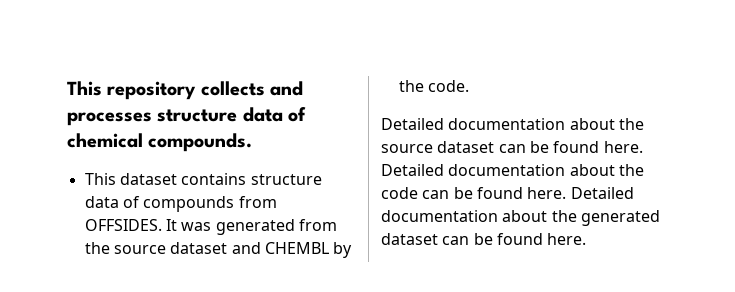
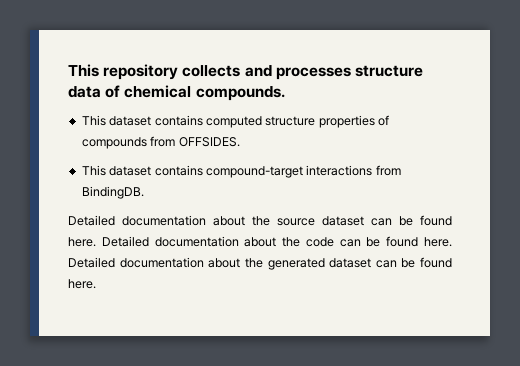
[250,174,322,185] [84,196,119,208] structure data -> [205,115,375,128] computed structure properties
[165,219,337,235] [84,242,353,258] [398,80,469,92] It was generated from the source dataset and CHEMBL by the code. -> [81,165,401,178] [81,186,144,199] // This dataset contains compound-target interactions from BindingDB.

